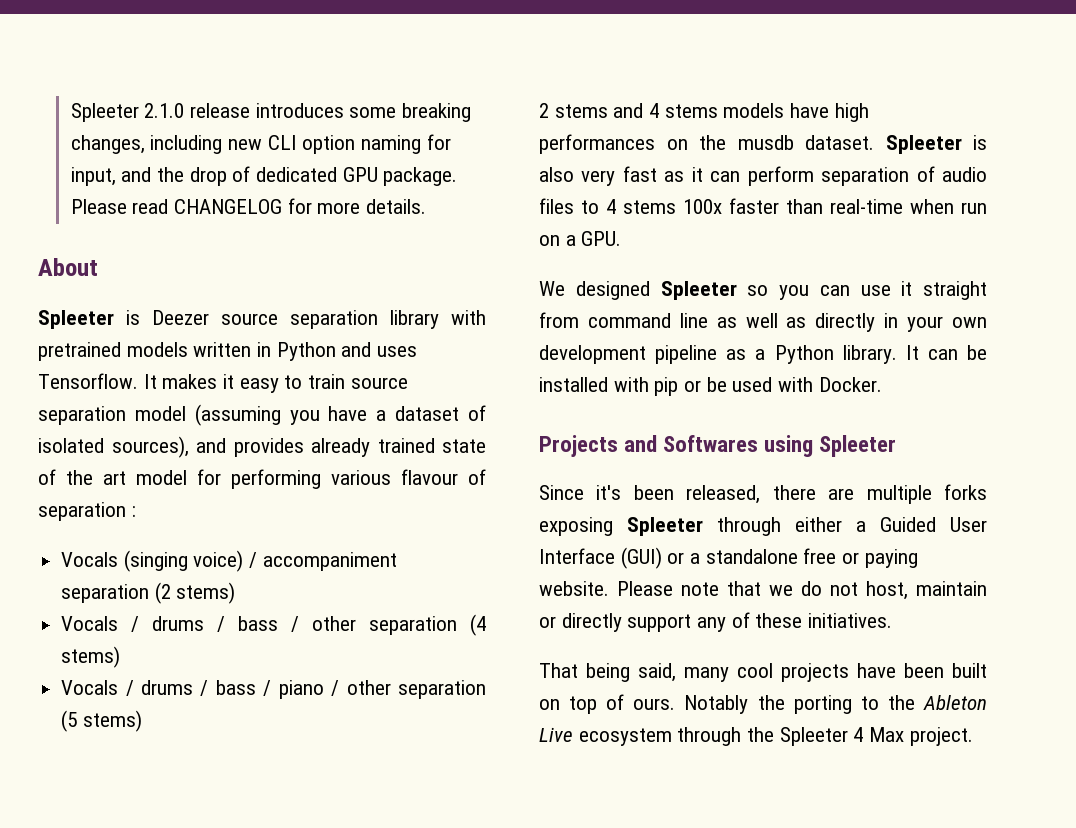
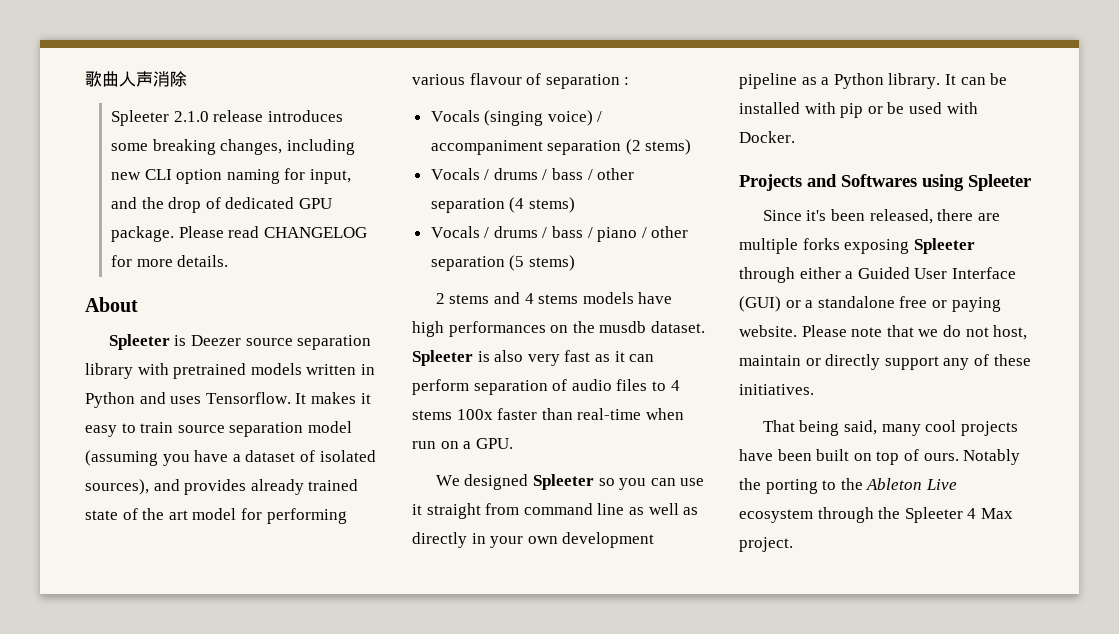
(70, 112) none -> [85,71,187,87] 歌曲人声消除 //

